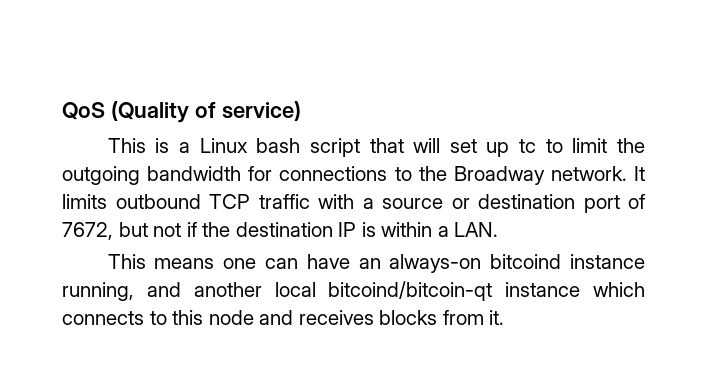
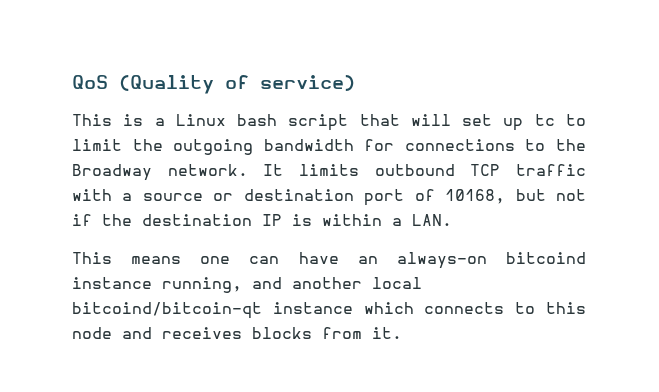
[62,222,113,240] 7672, -> [445,189,506,204] 10168,

